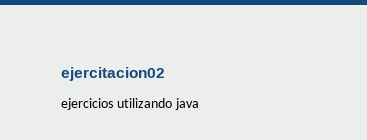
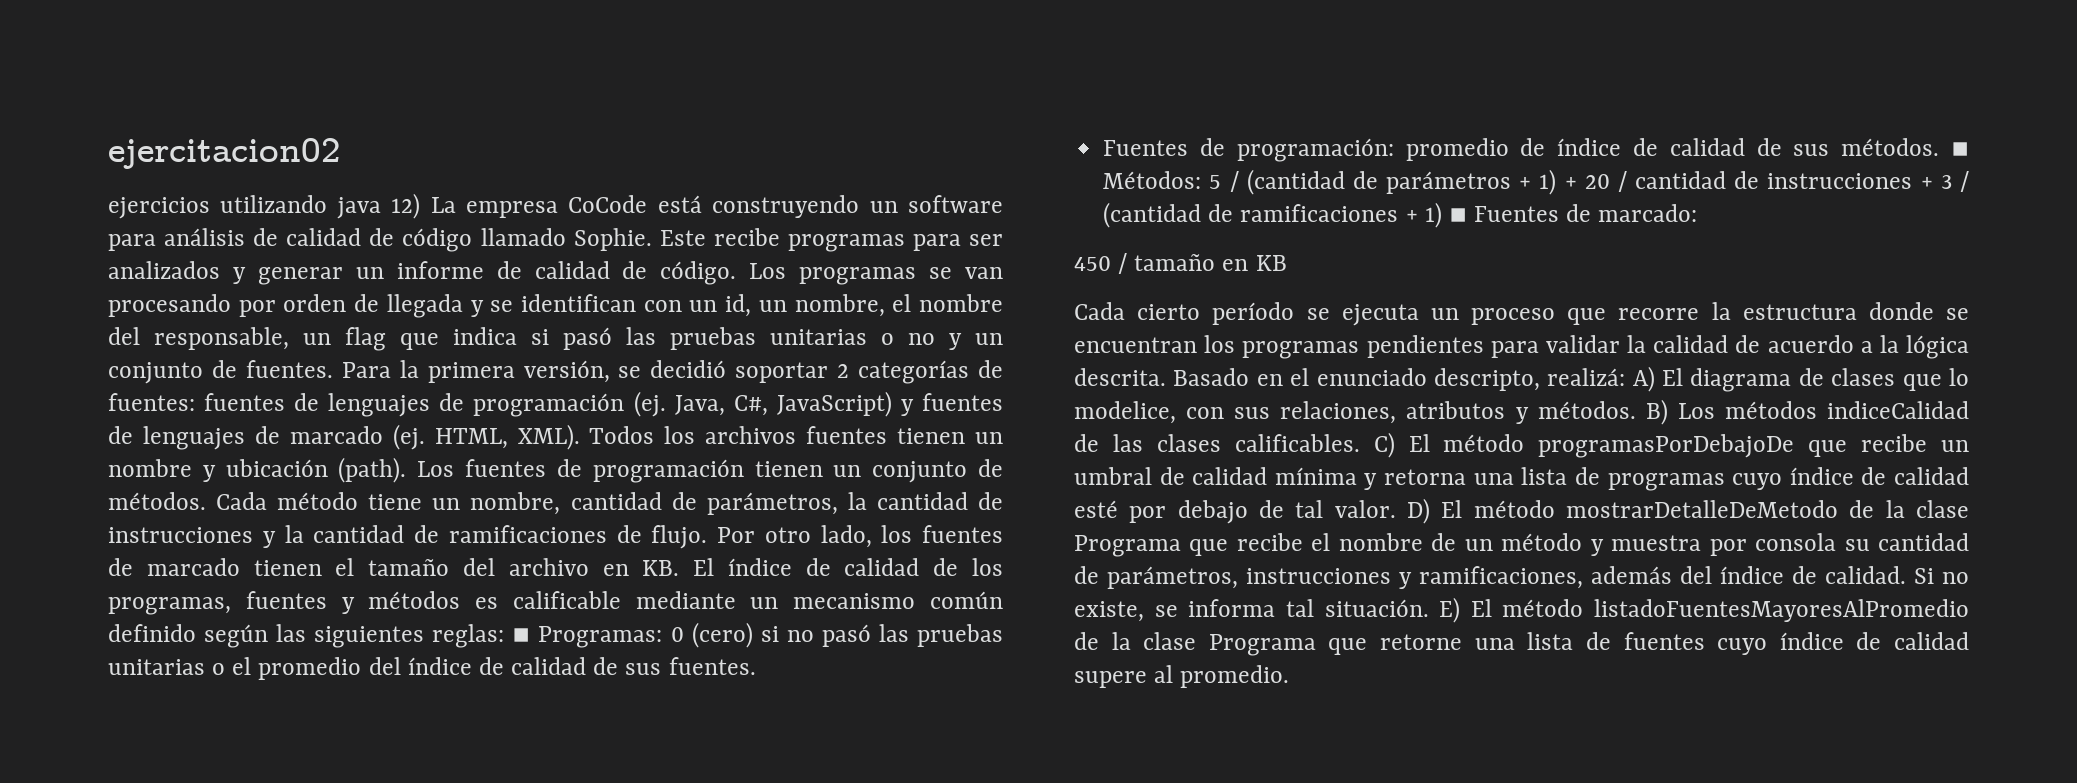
(199, 104) none -> [391,193,1003,219] [108,228,1004,252] [108,261,1003,285] [108,294,1003,318] [108,327,1003,351] [108,360,1003,384] [108,391,1004,417] [108,424,1003,450] [108,457,1004,483] [108,492,1004,515] [108,525,1003,549] [108,558,1004,576] [108,591,1004,615] [108,622,1004,648] [108,657,756,680] [1103,138,1969,162] [1103,169,1970,195] [1103,202,1698,228] [1074,253,1287,274] [1074,302,1969,326] [1074,335,1969,359] [1074,366,1969,392] [1074,399,1970,425] [1074,432,1969,458] [1074,467,1970,491] [1074,498,1969,524] [1074,533,1969,557] [1074,566,1969,589] [1074,597,1969,623] [1074,632,1970,656] [1074,665,1290,688] 12) La empresa CoCode está construyendo un software para análisis de calidad de código llamado Sophie. Este recibe programas para ser analizados y generar un informe de calidad de código. Los programas se van procesando por orden de llegada y se identifican con un id, un nombre, el nombre del responsable, un flag que indica si pasó las pruebas unitarias o no y un conjunto de fuentes. Para la primera versión, se decidió soportar 2 categorías de fuentes: fuentes de lenguajes de programación (ej. Java, C#, JavaScript) y fuentes de lenguajes de marcado (ej. HTML, XML). Todos los archivos fuentes tienen un nombre y ubicación (path). Los fuentes de programación tienen un conjunto de métodos. Cada método tiene un nombre, cantidad de parámetros, la cantidad de instrucciones y la cantidad de ramificaciones de flujo. Por otro lado, los fuentes de marcado tienen el tamaño del archivo en KB. El índice de calidad de los programas, fuentes y métodos es calificable mediante un mecanismo común definido según las siguientes reglas: ▪ Programas: 0 (cero) si no pasó las pruebas unitarias o el promedio del índice de calidad de sus fuentes. // Fuentes de programación: promedio de índice de calidad de sus métodos. ▪ Métodos: 5 / (cantidad de parámetros + 1) + 20 / cantidad de instrucciones + 3 / (cantidad de ramificaciones + 1) ▪ Fuentes de marcado: // 450 / tamaño en KB // Cada cierto período se ejecuta un proceso que recorre la estructura donde se encuentran los programas pendientes para validar la calidad de acuerdo a la lógica descrita. Basado en el enunciado descripto, realizá: A) El diagrama de clases que lo modelice, con sus relaciones, atributos y métodos. B) Los métodos indiceCalidad de las clases calificables. C) El método programasPorDebajoDe que recibe un umbral de calidad mínima y retorna una lista de programas cuyo índice de calidad esté por debajo de tal valor. D) El método mostrarDetalleDeMetodo de la clase Programa que recibe el nombre de un método y muestra por consola su cantidad de parámetros, instrucciones y ramificaciones, además del índice de calidad. Si no existe, se informa tal situación. E) El método listadoFuentesMayoresAlPromedio de la clase Programa que retorne una lista de fuentes cuyo índice de calidad supere al promedio.

